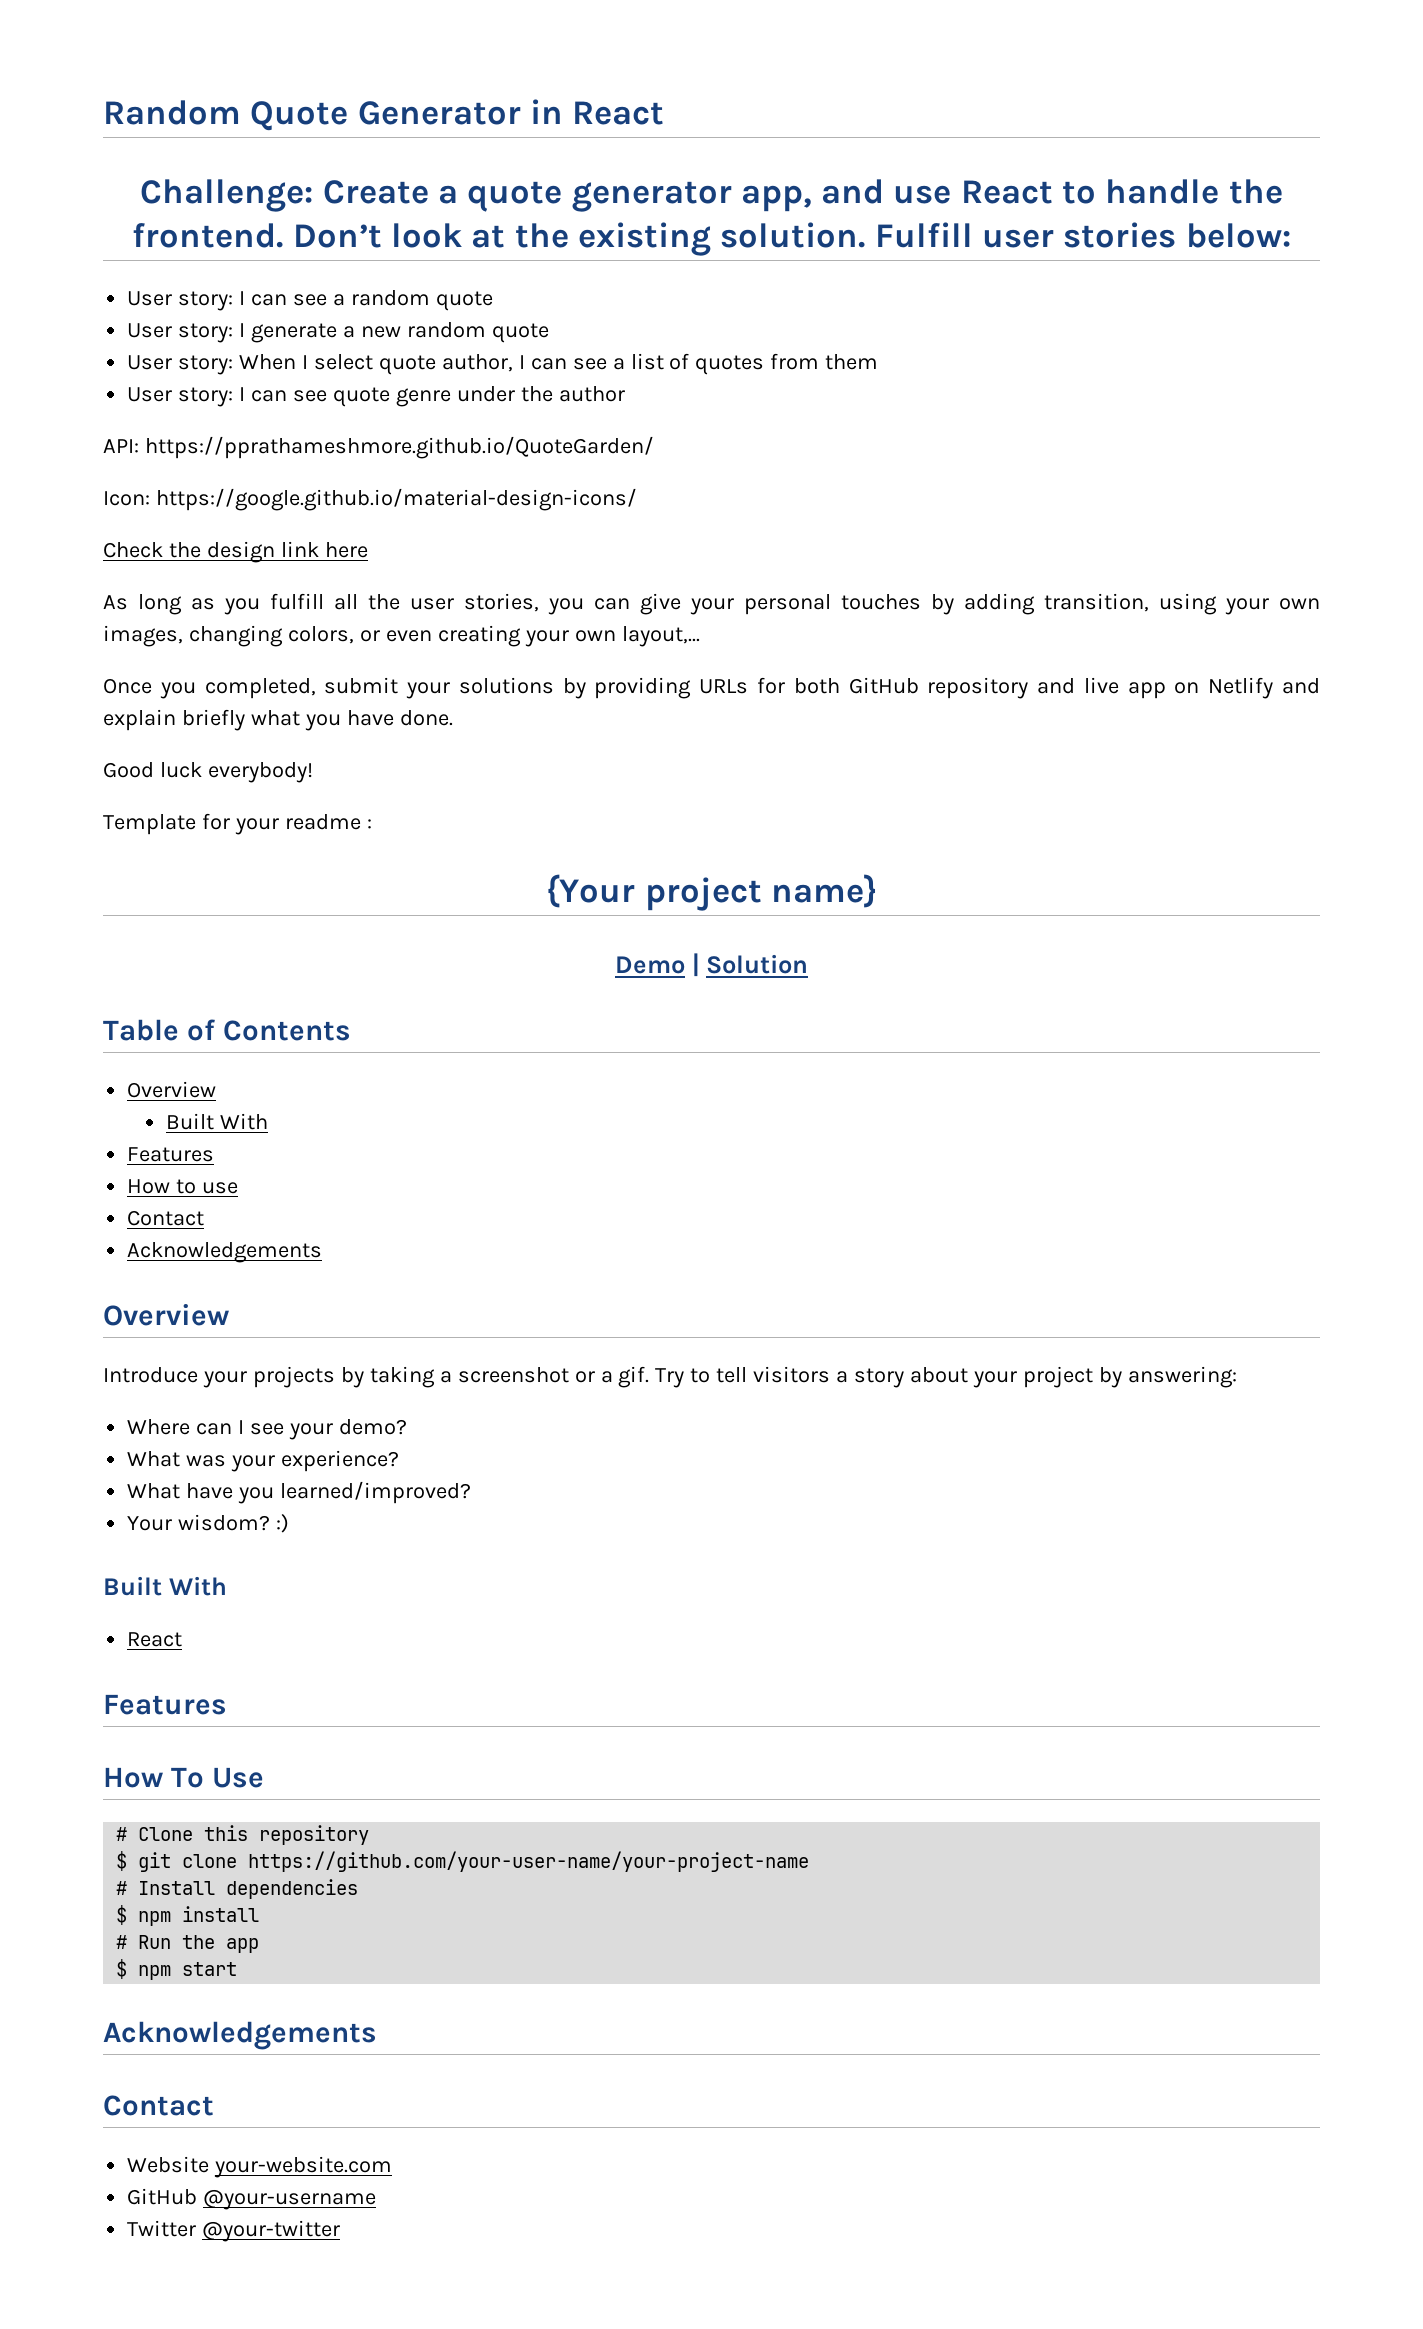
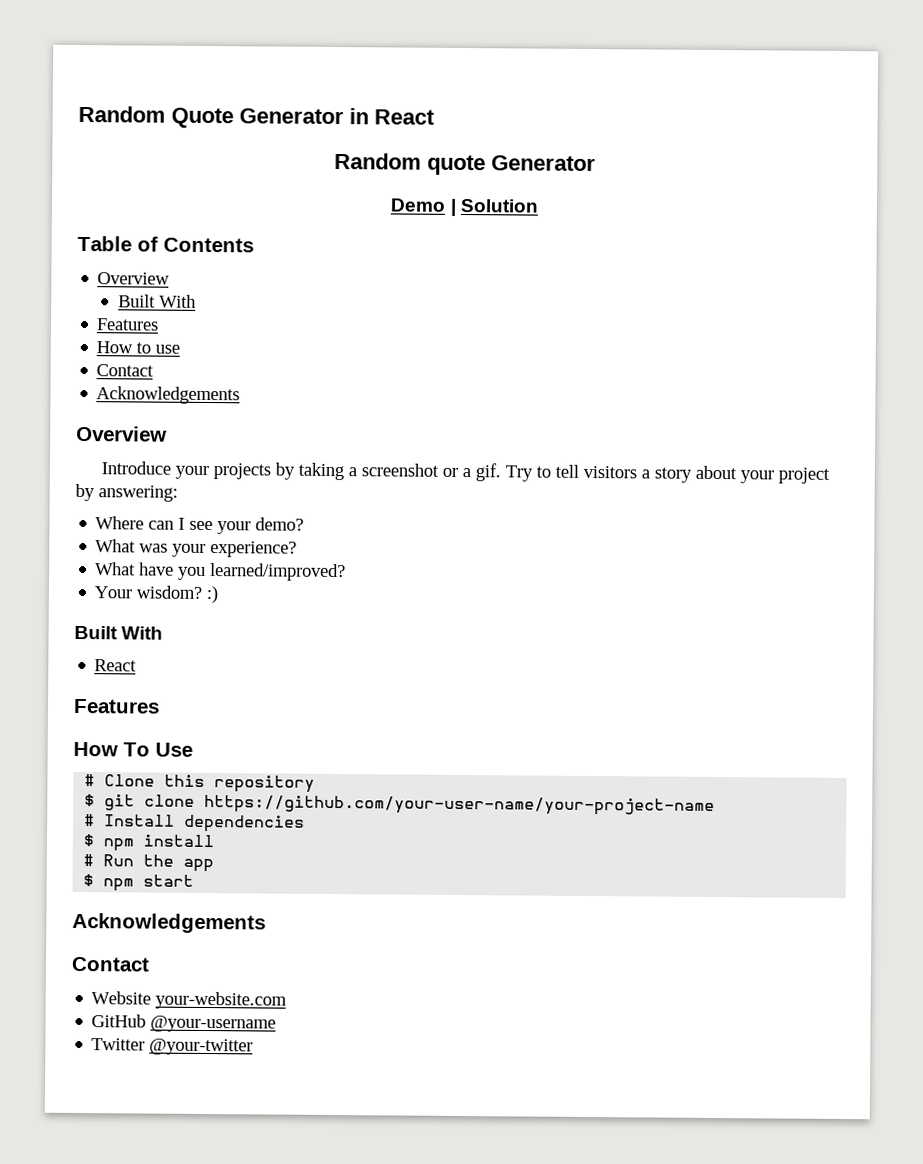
[140,179,1283,212] [132,222,1291,256] [127,290,493,311] [127,322,549,343] [127,353,879,375] [127,386,625,407] [103,436,654,459] [103,488,637,511] [103,541,368,563] [103,593,1320,615] [103,625,700,647] [103,677,1321,699] [103,709,453,731] [103,762,313,783] [103,813,372,835] [546,874,877,911] Challenge: Create a quote generator app, and use React to handle the frontend. Don’t look at the existing solution. Fulfill user stories below: // User story: I can see a random quote // User story: I generate a new random quote // User story: When I select quote author, I can see a list of quotes from them // User story: I can see quote genre under the author // API: https://pprathameshmore.github.io/QuoteGarden/ // Icon: https://google.github.io/material-design-icons/ // Check the design link here // As long as you fulfill all the user stories, you can give your personal touches by adding transition, using your own images, changing colors, or even creating your own layout,... // Once you completed, submit your solutions by providing URLs for both GitHub repository and live app on Netlify and explain briefly what you have done. // Good luck everybody! // Template for your readme : // {Your project name} -> [334,152,596,176] Random quote Generator

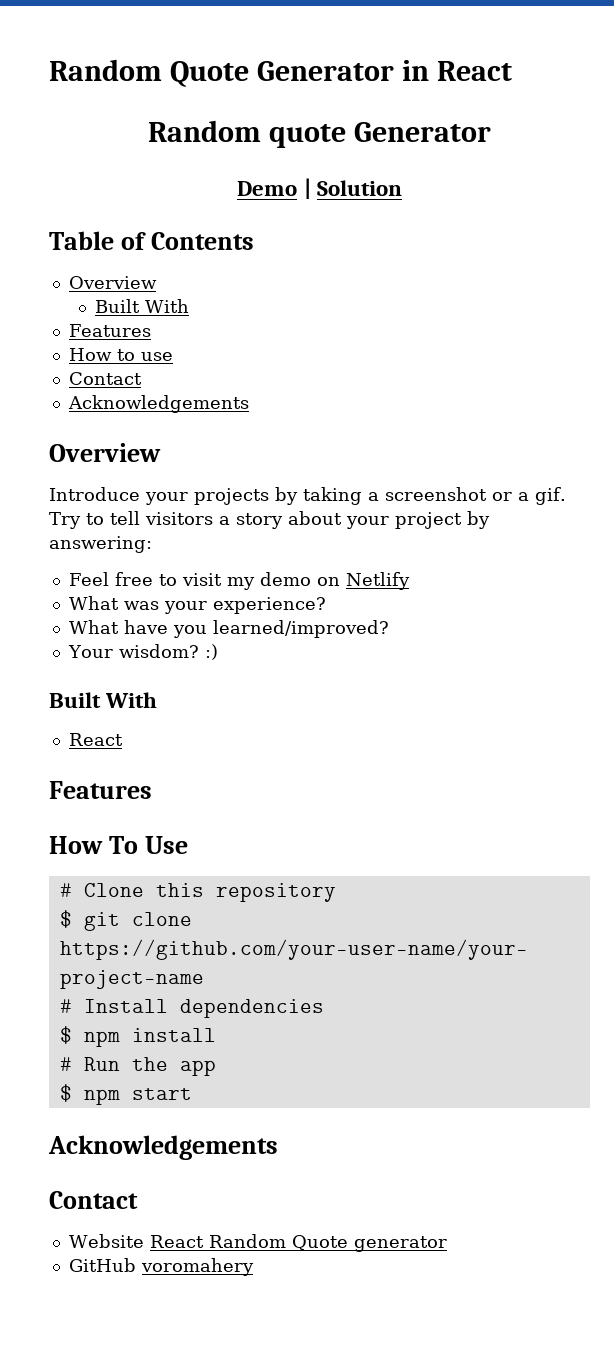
[95,516,305,535] Where can I see your demo? -> [68,572,410,590] Feel free to visit my demo on Netlify
[155,991,288,1010] [91,1014,277,1033] [91,1038,254,1056] your-website.com // GitHub @your-username // Twitter @your-twitter -> [149,1234,447,1252] [68,1258,254,1276] React Random Quote generator // GitHub voromahery

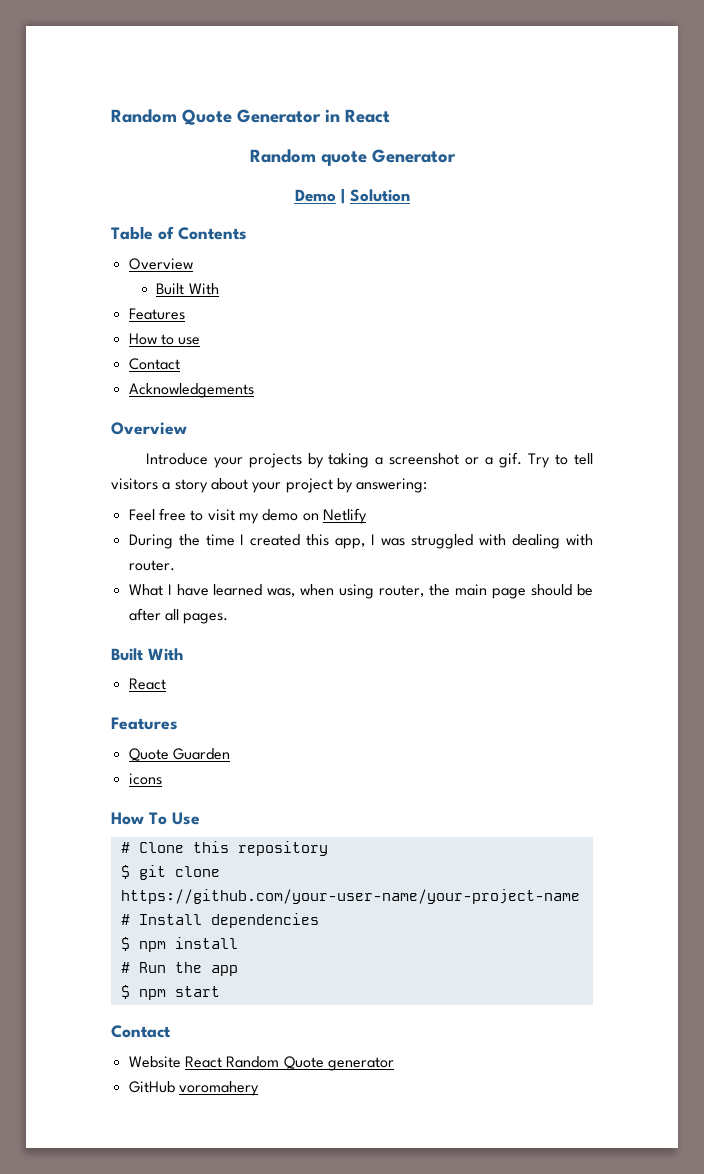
[68,596,326,614] [68,620,389,638] [67,644,218,660] What was your experience? // What have you learned/improved? // Your wisdom? :) -> [128,534,593,549] [128,560,175,571] [128,584,593,599] [128,608,229,624] During the time I created this app, I was struggled with dealing with router. // What I have learned was, when using router, the main page should be after all pages.
(152, 790) none -> [128,748,230,761] [128,773,162,785] // Quote Guarden // icons
[48,1135,278,1160] // Acknowledgements -> (220, 991) none

